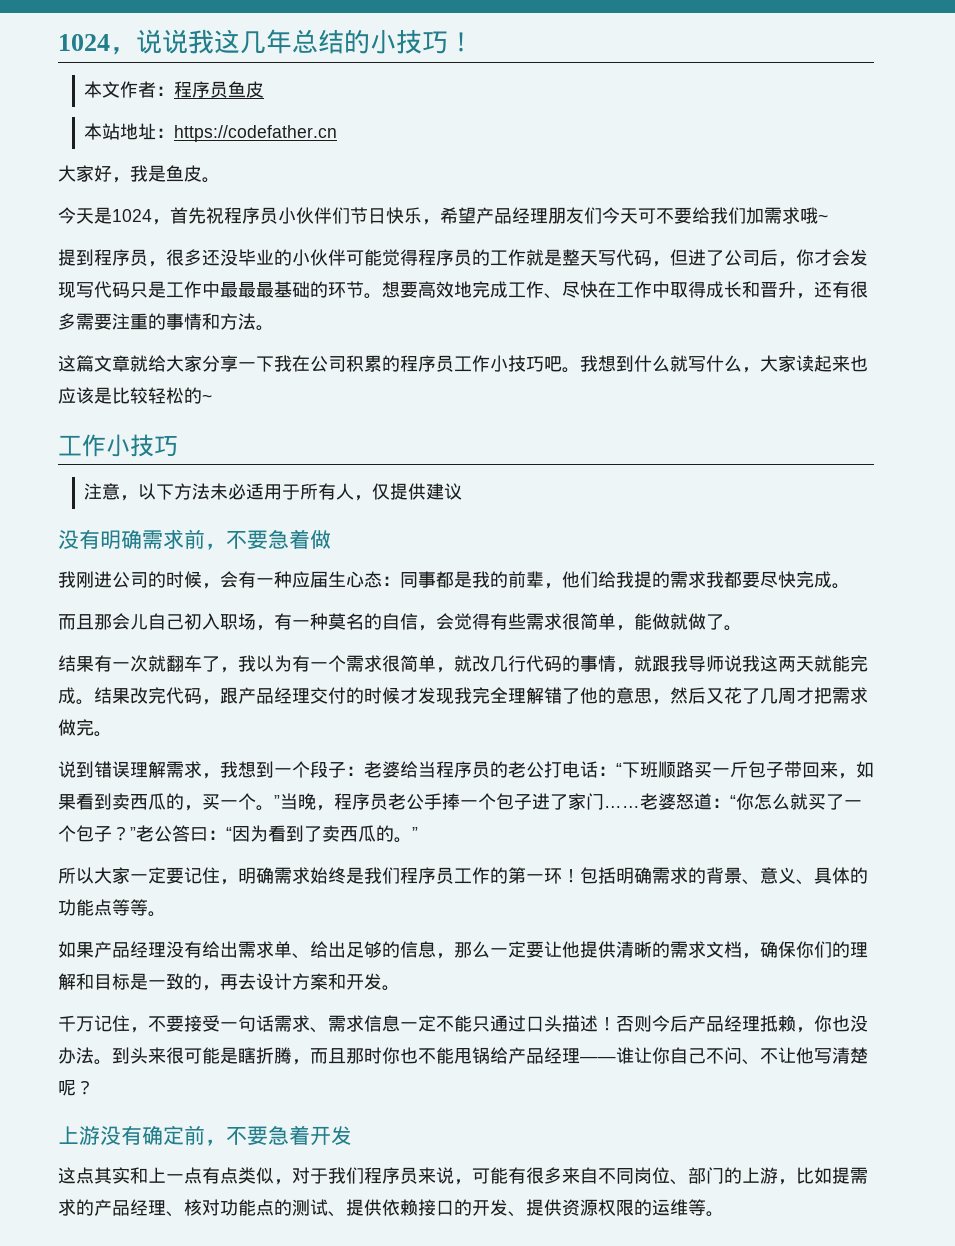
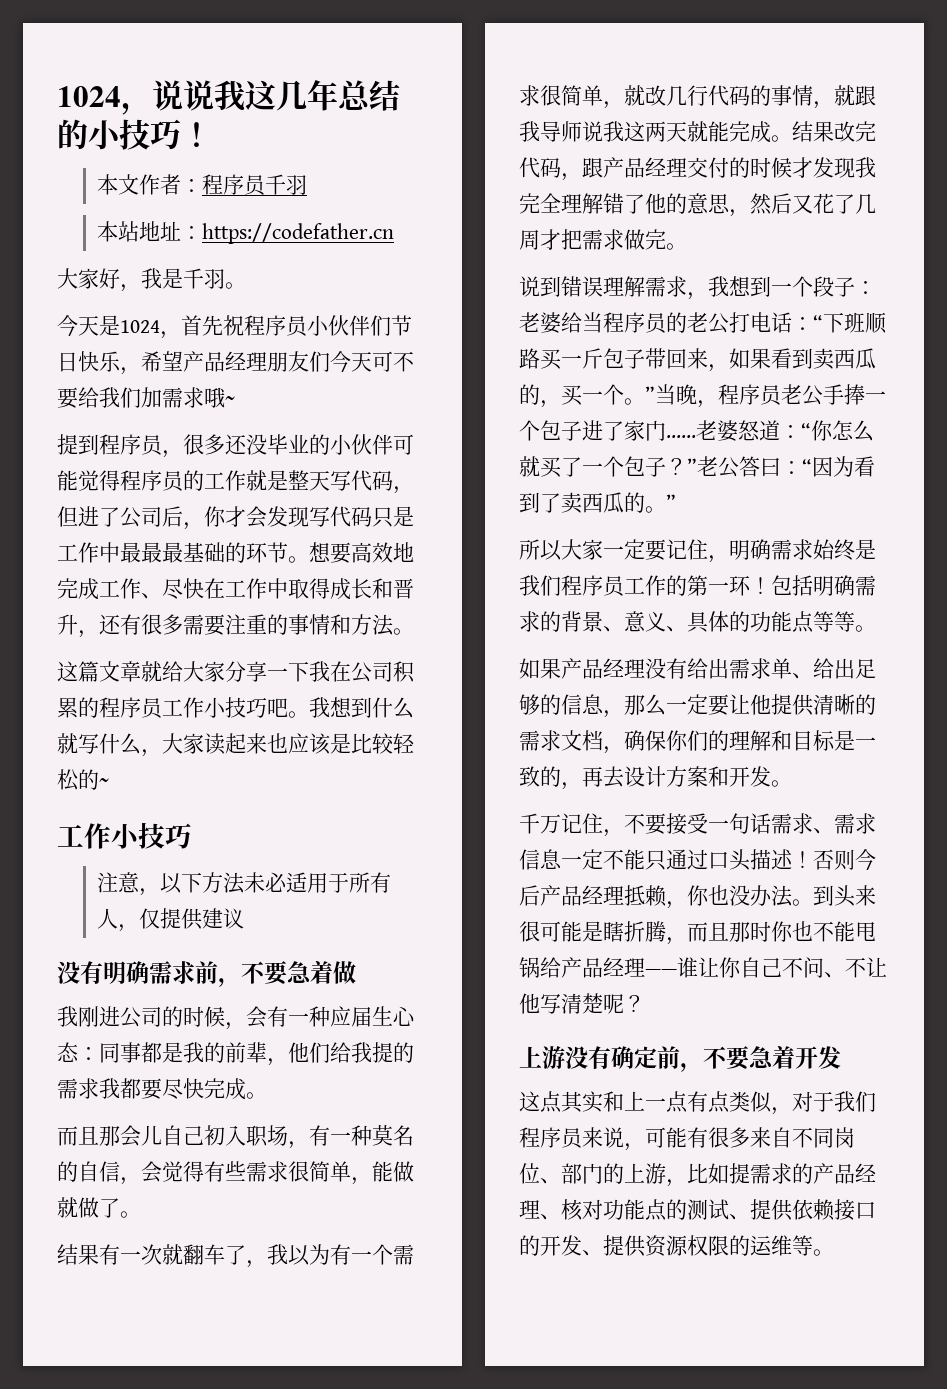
[228,81,265,98] 鱼皮 -> [265,174,308,195] 千羽
[166,165,202,182] 鱼皮 -> [183,268,225,289] 千羽

